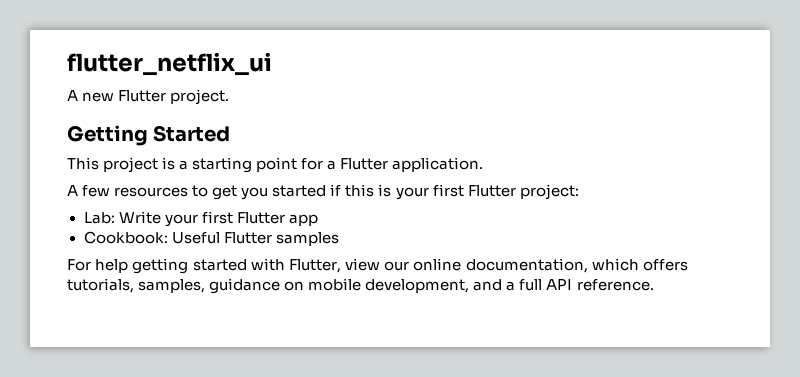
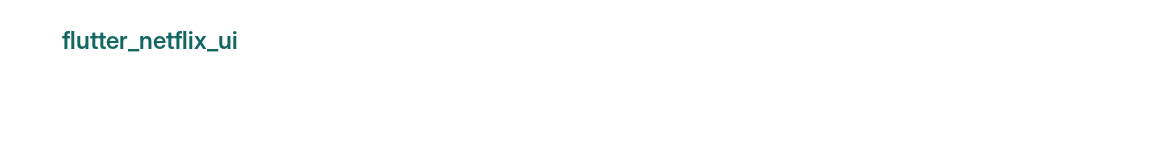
[67,89,230,105] [67,125,231,146] [67,157,484,173] [67,184,579,200] [83,211,318,227] [83,231,339,246] [67,258,689,274] [67,278,654,294] // A new Flutter project. // Getting Started // This project is a starting point for a Flutter application. // A few resources to get you started if this is your first Flutter project: // Lab: Write your first Flutter app // Cookbook: Useful Flutter samples // For help getting started with Flutter, view our online documentation, which offers tutorials, samples, guidance on mobile development, and a full API reference. -> (238, 41) none

